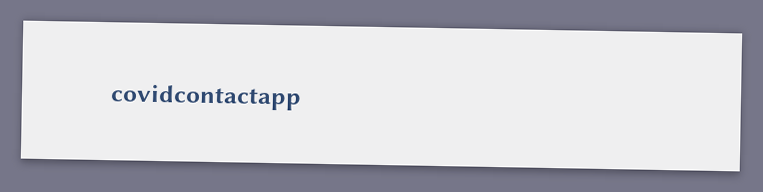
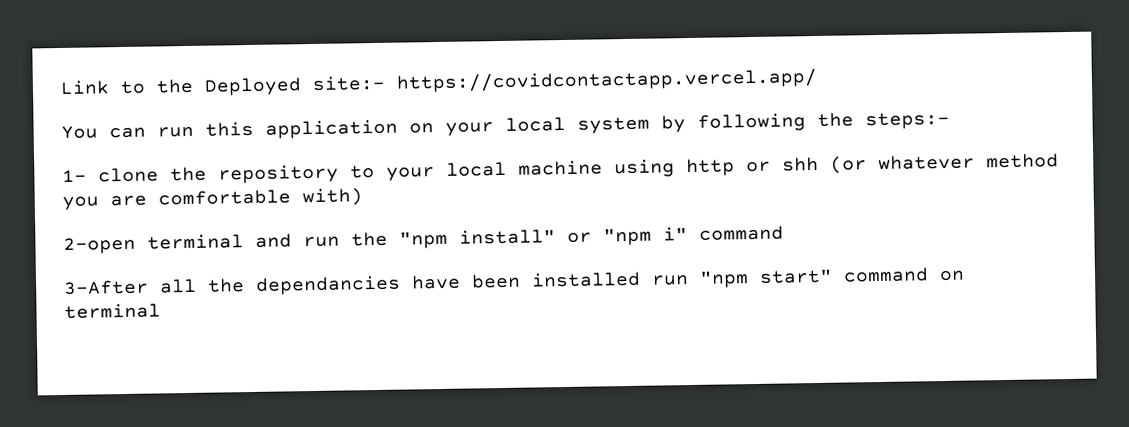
[110,84,302,111] covidcontactapp -> [60,67,818,96] [61,111,950,139] [62,153,1059,184] [62,187,363,210] [63,225,784,254] [64,267,965,295] [64,303,161,319] Link to the Deployed site:- https://covidcontactapp.vercel.app/ // You can run this application on your local system by following the steps:- // 1- clone the repository to your local machine using http or shh (or whatever method you are comfortable with) // 2-open terminal and run the "npm install" or "npm i" command // 3-After all the dependancies have been installed run "npm start" command on terminal

